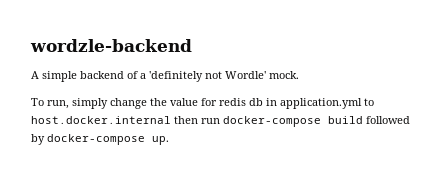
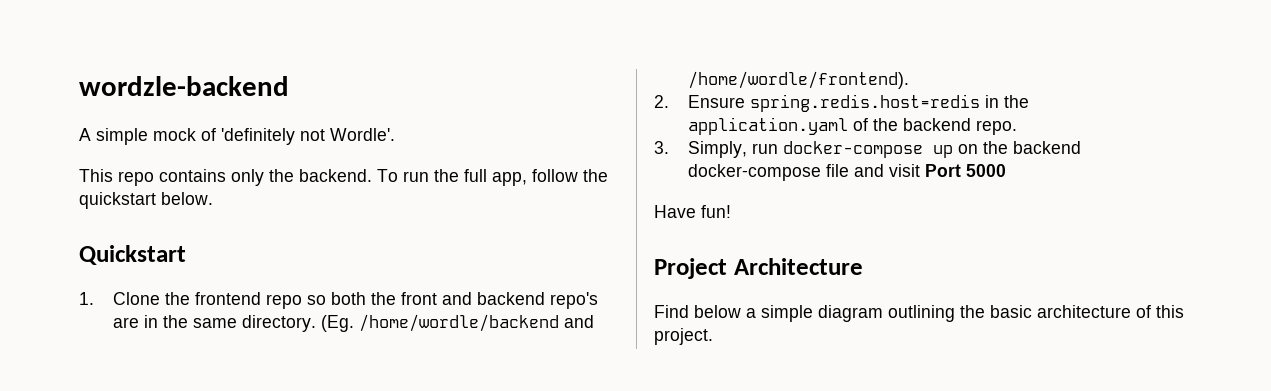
[80,71,299,82] [31,98,374,109] [31,116,410,127] [31,134,169,145] backend of a 'definitely not Wordle' mock. // To run, simply change the value for redis db in application.yml to host.docker.internal then run docker-compose build followed by docker-compose up. -> [153,128,395,145] [79,169,608,186] [79,192,213,209] [79,245,186,265] [79,292,598,309] [112,314,594,332] [687,71,909,89] [654,94,1029,112] [687,117,1017,135] [654,141,1081,158] [687,164,1006,181] [654,205,731,218] [654,258,863,279] [654,305,1184,322] [654,328,713,345] mock of 'definitely not Wordle'. // This repo contains only the backend. To run the full app, follow the quickstart below. // Quickstart // 1. Clone the frontend repo so both the front and backend repo's are in the same directory. (Eg. /home/wordle/backend and /home/wordle/frontend). // 2. Ensure spring.redis.host=redis in the application.yaml of the backend repo. // 3. Simply, run docker-compose up on the backend docker-compose file and visit Port 5000 // Have fun! // Project Architecture // Find below a simple diagram outlining the basic architecture of this project.

